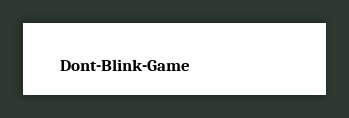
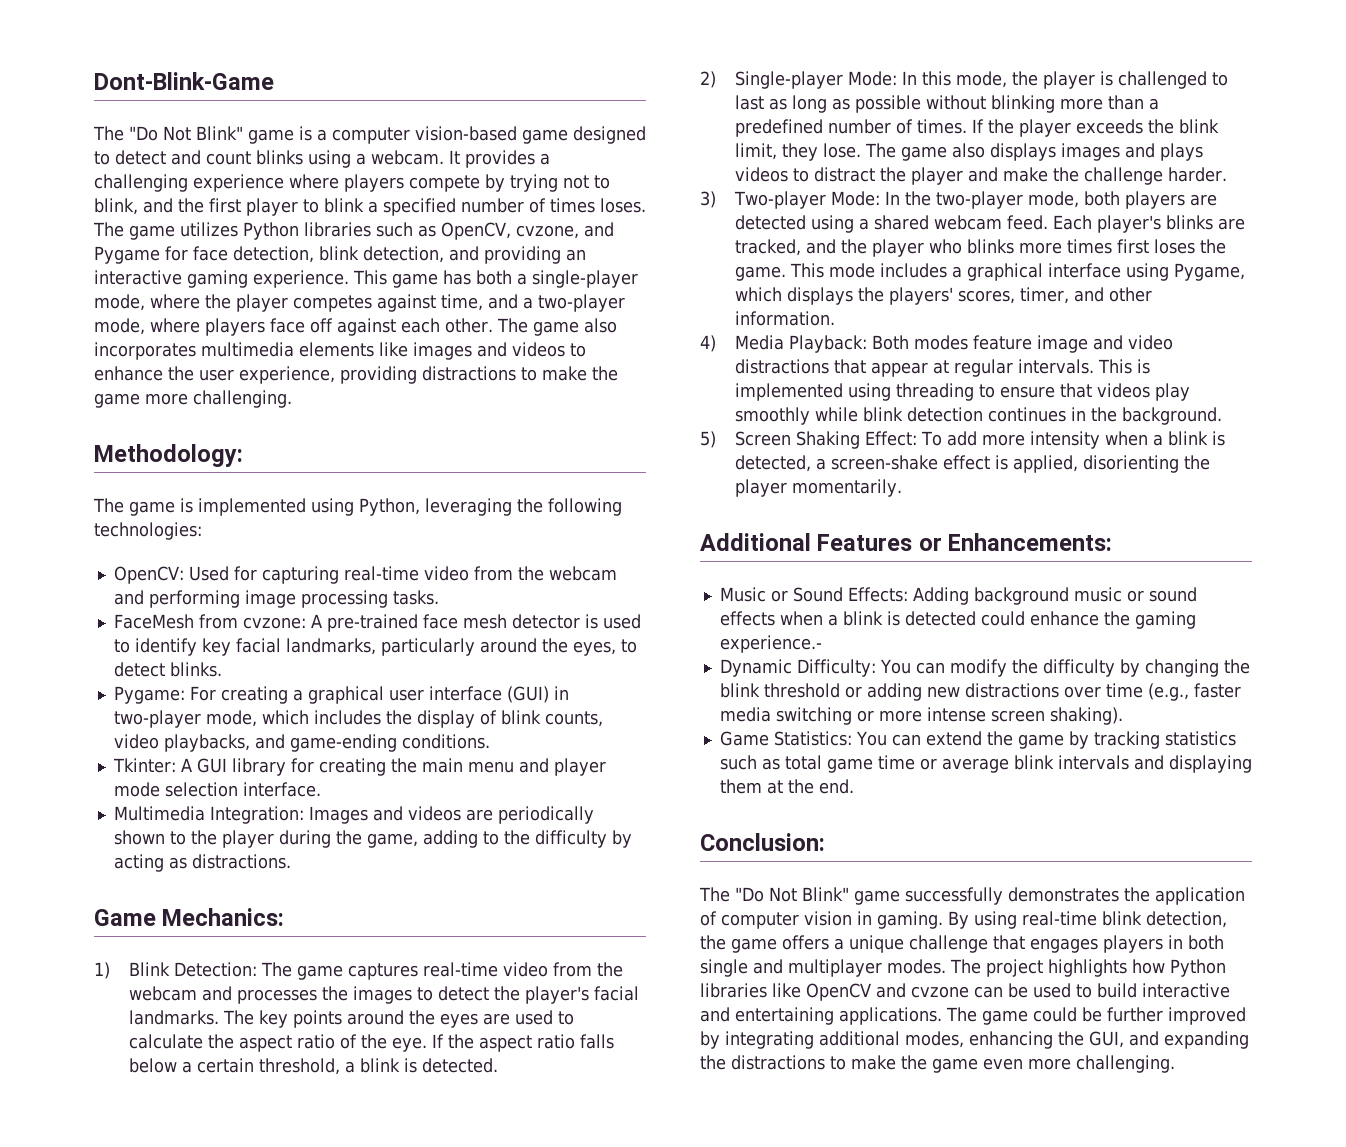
(190, 65) none -> [93,126,646,144] [94,150,550,168] [94,174,610,192] [94,198,646,216] [93,222,614,240] [94,246,586,264] [94,270,638,288] [94,294,625,312] [94,318,617,336] [94,342,586,360] [94,366,618,384] [94,390,292,408] [94,444,243,467] [93,498,622,516] [94,522,202,540] [113,566,617,584] [113,590,439,608] [113,614,641,632] [113,638,637,656] [113,662,222,677] [113,686,569,704] [113,710,603,728] [113,734,490,752] [112,758,606,776] [113,782,321,797] [113,806,594,824] [113,830,632,848] [113,854,291,872] [94,908,285,926] [94,962,624,980] [129,986,640,1004] [129,1010,575,1028] [129,1034,615,1052] [129,1058,499,1075] [700,71,1229,89] [735,95,1160,113] [735,119,1220,137] [735,143,1204,161] [735,167,1228,185] [700,191,1218,209] [735,215,1246,233] [735,239,1227,257] [735,263,1246,281] [735,287,1153,305] [735,311,836,326] [700,335,1174,353] [735,359,1151,377] [735,383,1191,401] [735,407,1223,425] [700,431,1226,449] [735,455,1211,473] [735,479,903,497] [700,533,1113,551] [719,587,1197,605] [719,611,1196,629] [719,635,822,653] [719,659,1250,677] [719,683,1241,701] [719,707,1123,725] [719,731,1236,749] [719,755,1252,773] [719,779,854,794] [700,833,825,851] [699,887,1245,905] [700,911,1227,929] [700,935,1224,953] [700,959,1226,977] [700,983,1230,1001] [700,1007,1246,1025] [700,1031,1249,1049] [700,1055,1175,1073] // The "Do Not Blink" game is a computer vision-based game designed to detect and count blinks using a webcam. It provides a challenging experience where players compete by trying not to blink, and the first player to blink a specified number of times loses. The game utilizes Python libraries such as OpenCV, cvzone, and Pygame for face detection, blink detection, and providing an interactive gaming experience. This game has both a single-player mode, where the player competes against time, and a two-player mode, where players face off against each other. The game also incorporates multimedia elements like images and videos to enhance the user experience, providing distractions to make the game more challenging. // Methodology: // The game is implemented using Python, leveraging the following technologies: // OpenCV: Used for capturing real-time video from the webcam and performing image processing tasks. // FaceMesh from cvzone: A pre-trained face mesh detector is used to identify key facial landmarks, particularly around the eyes, to detect blinks. // Pygame: For creating a graphical user interface (GUI) in two-player mode, which includes the display of blink counts, video playbacks, and game-ending conditions. // Tkinter: A GUI library for creating the main menu and player mode selection interface. // Multimedia Integration: Images and videos are periodically shown to the player during the game, adding to the difficulty by acting as distractions. // Game Mechanics: // 1) Blink Detection: The game captures real-time video from the webcam and processes the images to detect the player's facial landmarks. The key points around the eyes are used to calculate the aspect ratio of the eye. If the aspect ratio falls below a certain threshold, a blink is detected. // 2) Single-player Mode: In this mode, the player is challenged to last as long as possible without blinking more than a predefined number of times. If the player exceeds the blink limit, they lose. The game also displays images and plays videos to distract the player and make the challenge harder. // 3) Two-player Mode: In the two-player mode, both players are detected using a shared webcam feed. Each player's blinks are tracked, and the player who blinks more times first loses the game. This mode includes a graphical interface using Pygame, which displays the players' scores, timer, and other information. // 4) Media Playback: Both modes feature image and video distractions that appear at regular intervals. This is implemented using threading to ensure that videos play smoothly while blink detection continues in the background. // 5) Screen Shaking Effect: To add more intensity when a blink is detected, a screen-shake effect is applied, disorienting the player momentarily. // Additional Features or Enhancements: // Music or Sound Effects: Adding background music or sound effects when a blink is detected could enhance the gaming experience.- // Dynamic Difficulty: You can modify the difficulty by changing the blink threshold or adding new distractions over time (e.g., faster media switching or more intense screen shaking). // Game Statistics: You can extend the game by tracking statistics such as total game time or average blink intervals and displaying them at the end. // Conclusion: // The "Do Not Blink" game successfully demonstrates the application of computer vision in gaming. By using real-time blink detection, the game offers a unique challenge that engages players in both single and multiplayer modes. The project highlights how Python libraries like OpenCV and cvzone can be used to build interactive and entertaining applications. The game could be further improved by integrating additional modes, enhancing the GUI, and expanding the distractions to make the game even more challenging.

